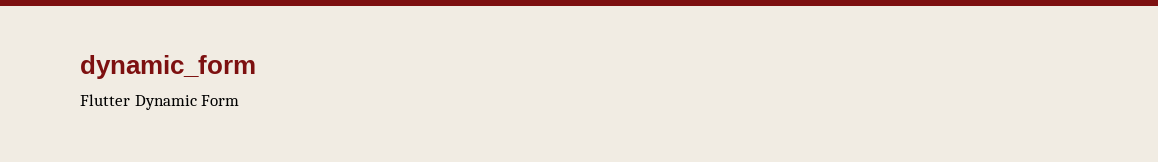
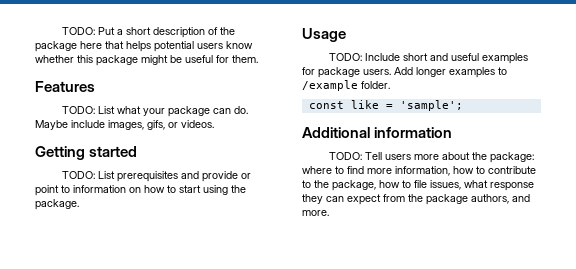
[80,55,256,79] [80,94,240,110] dynamic_form // Flutter Dynamic Form -> [62,27,236,38] [35,41,253,52] [35,55,258,66] [35,81,95,92] [62,106,249,117] [35,120,214,130] [35,146,138,160] [62,171,252,182] [35,185,246,196] [35,199,79,210] [302,28,346,42] [329,53,529,64] [302,67,507,78] [302,80,390,91] [308,100,463,111] [302,127,453,138] [329,152,535,163] [302,166,536,176] [302,180,534,191] [302,194,530,205] [302,210,329,216] TODO: Put a short description of the package here that helps potential users know whether this package might be useful for them. // Features // TODO: List what your package can do. Maybe include images, gifs, or videos. // Getting started // TODO: List prerequisites and provide or point to information on how to start using the package. // Usage // TODO: Include short and useful examples for package users. Add longer examples to /example folder. // const like = 'sample'; // Additional information // TODO: Tell users more about the package: where to find more information, how to contribute to the package, how to file issues, what response they can expect from the package authors, and more.

